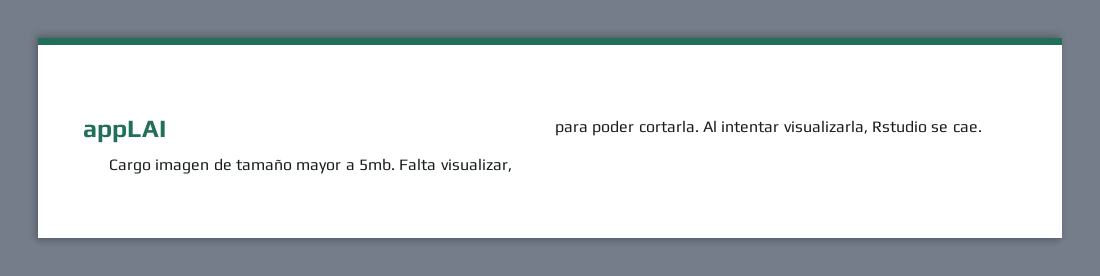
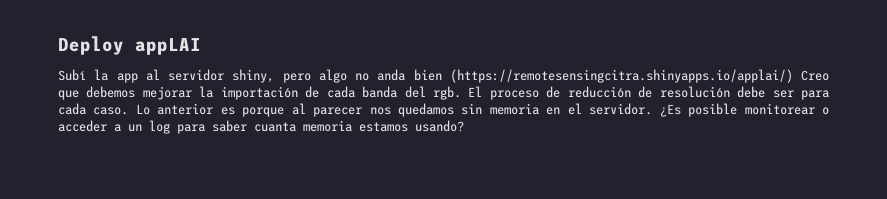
(83, 131) none -> [58,36,124,55] Deploy
[109,158,512,174] [555,120,982,136] Cargo imagen de tamaño mayor a 5mb. Falta visualizar, para poder cortarla. Al intentar visualizarla, Rstudio se cae. -> [58,69,829,83] [58,86,830,100] [58,103,830,117] [58,120,464,134] Subí la app al servidor shiny, pero algo no anda bien (https://remotesensingcitra.shinyapps.io/applai/) Creo que debemos mejorar la importación de cada banda del rgb. El proceso de reducción de resolución debe ser para cada caso. Lo anterior es porque al parecer nos quedamos sin memoria en el servidor. ¿Es posible monitorear o acceder a un log para saber cuanta memoria estamos usando?

